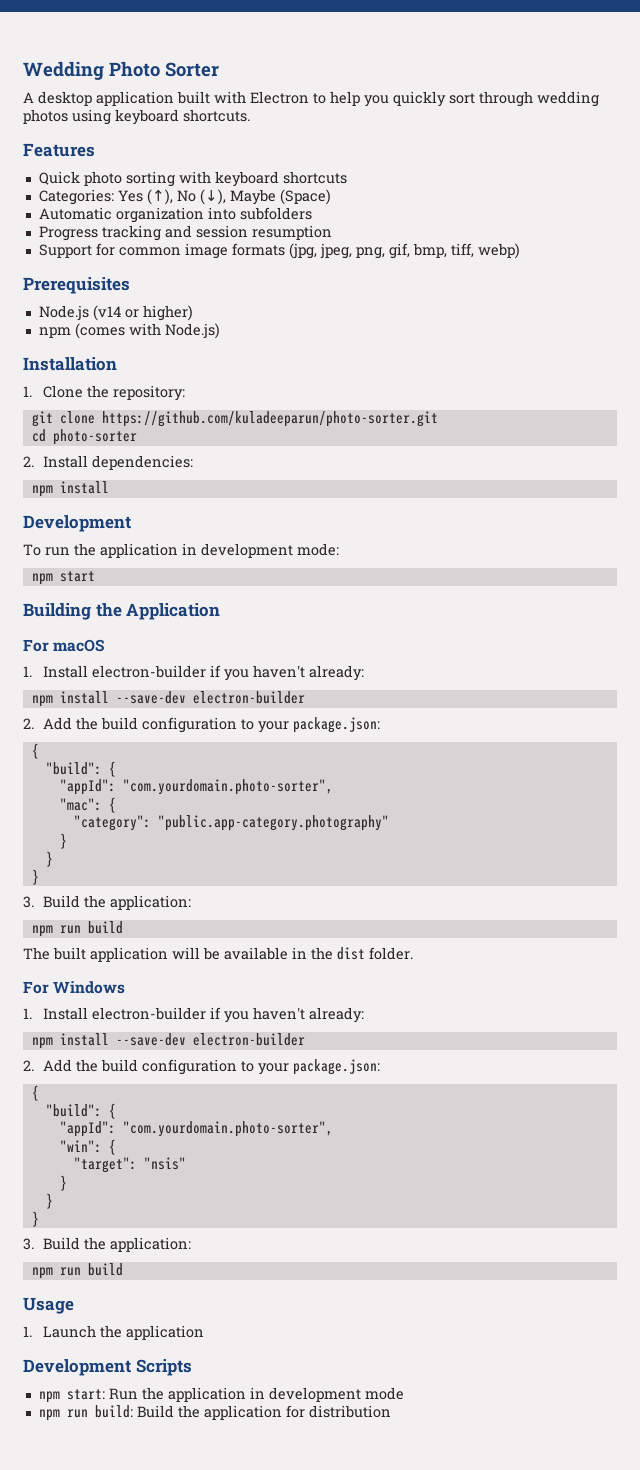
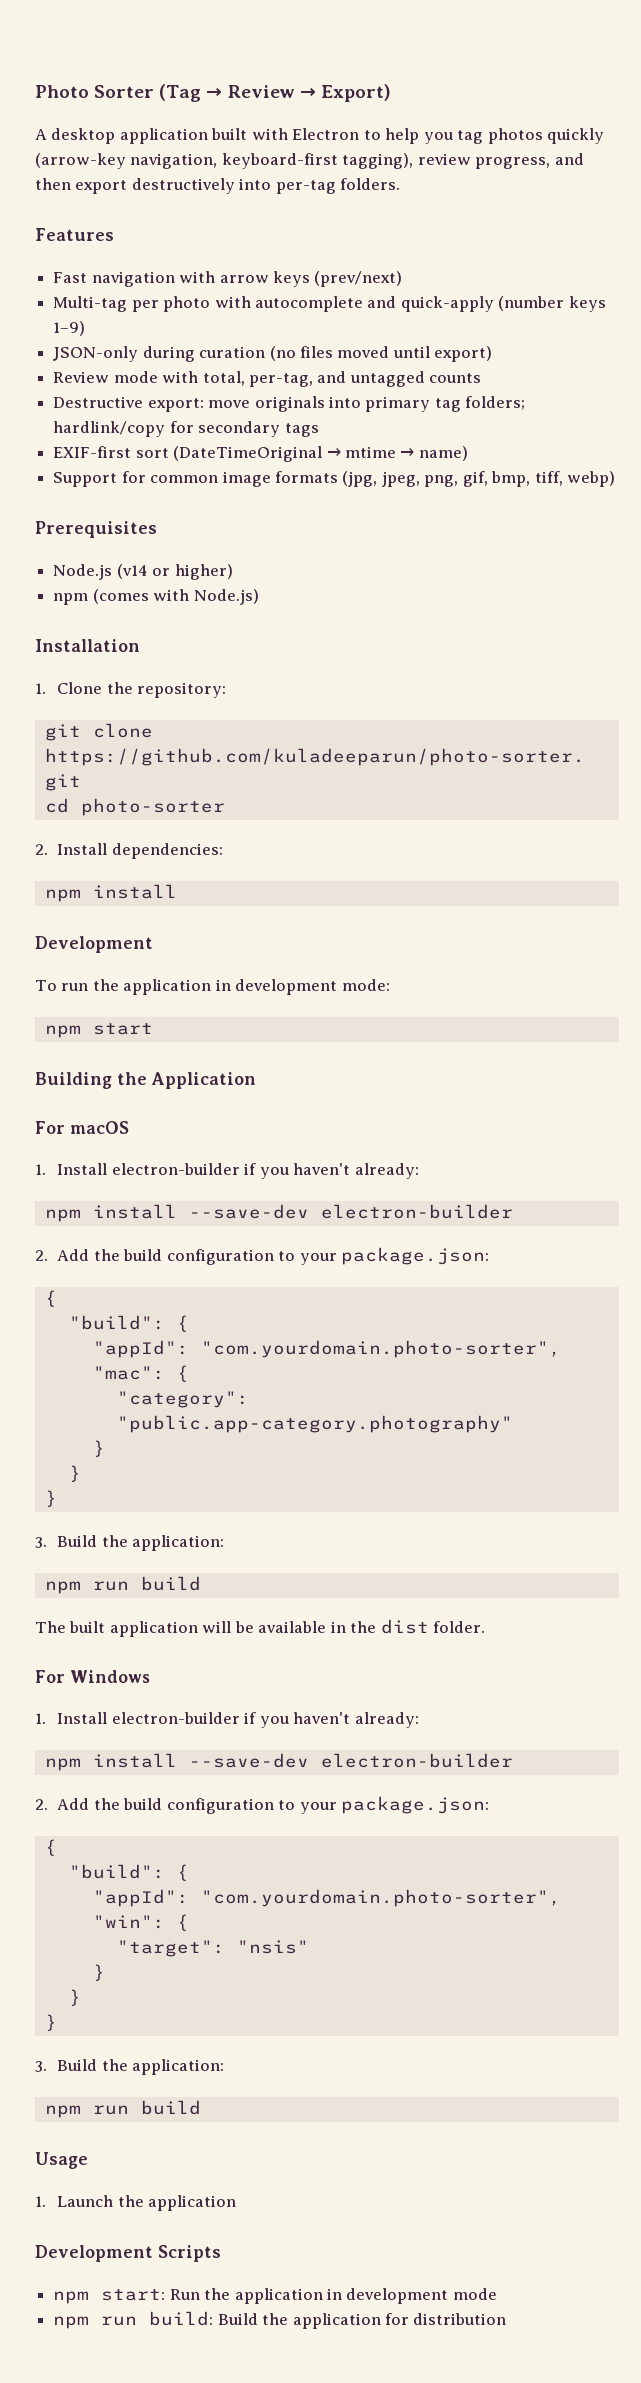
[23,61,104,80] Wedding -> (35, 91) none
(219, 69) none -> [159,84,391,102] (Tag → Review → Export)
[393,91,599,107] [23,109,250,125] [23,143,95,157] [38,171,347,187] [38,189,331,205] [38,207,312,223] [38,225,332,241] quickly sort through wedding photos using keyboard shortcuts. // Features // Quick photo sorting with keyboard shortcuts // Categories: Yes (↑), No (↓), Maybe (Space) // Automatic organization into subfolders // Progress tracking and session resumption -> [457,128,605,144] [35,153,584,169] [35,178,401,194] [35,228,114,241] [53,271,403,287] [53,296,606,312] [53,321,86,336] [53,346,493,362] [53,371,482,387] [53,396,526,412] [53,421,319,437] [53,446,468,462] tag photos quickly (arrow-key navigation, keyboard-first tagging), review progress, and then export destructively into per-tag folders. // Features // Fast navigation with arrow keys (prev/next) // Multi-tag per photo with autocomplete and quick-apply (number keys 1–9) // JSON-only during curation (no files moved until export) // Review mode with total, per-tag, and untagged counts // Destructive export: move originals into primary tag folders; hardlink/copy for secondary tags // EXIF-first sort (DateTimeOriginal → mtime → name)

